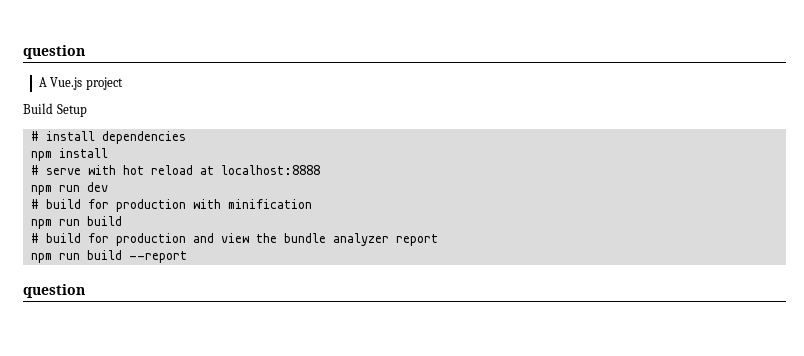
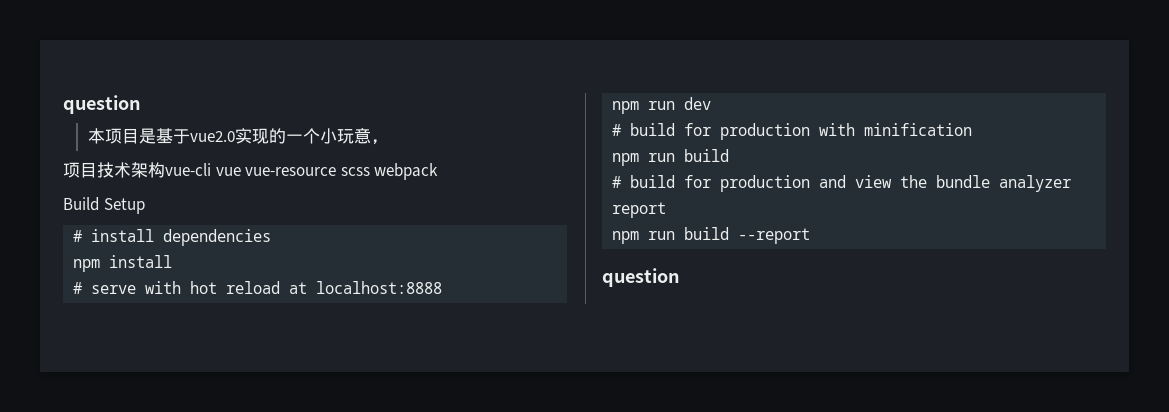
[38,77,123,90] A Vue.js project -> [87,128,388,145] [63,162,439,180] 本项目是基于vue2.0实现的一个小玩意， // 项目技术架构vue-cli vue vue-resource scss webpack

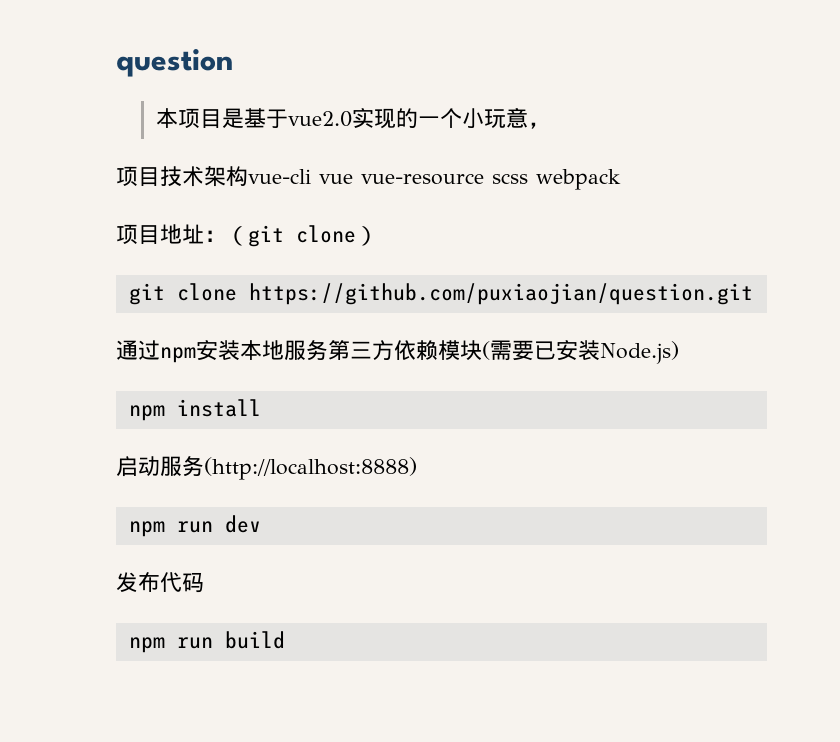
[63,197,145,214] [73,229,272,246] [73,255,173,272] [73,281,443,294] [612,97,712,114] [612,123,973,140] [612,149,730,166] [612,175,1072,192] [612,202,667,218] [612,227,811,244] [602,268,680,287] Build Setup // # install dependencies // npm install // # serve with hot reload at localhost:8888 // npm run dev // # build for production with minification // npm run build // # build for production and view the bundle analyzer report // npm run build --report // question -> [116,224,378,247] [128,283,753,305] [116,340,679,364] [128,399,261,421] [116,456,417,480] [128,515,261,537] [116,572,204,593] [128,631,285,653] 项目地址：（git clone） // git clone https://github.com/puxiaojian/question.git // 通过npm安装本地服务第三方依赖模块(需要已安装Node.js) // npm install // 启动服务(http://localhost:8888) // npm run dev // 发布代码 // npm run build

